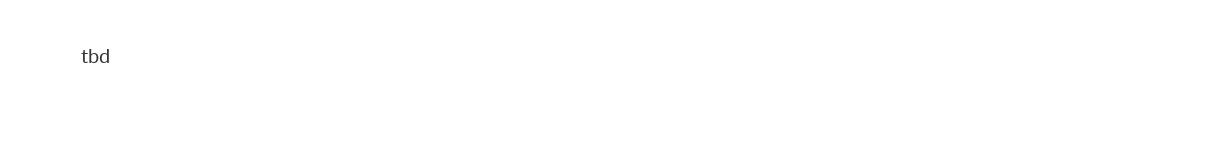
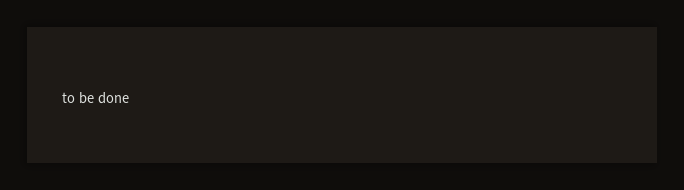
[81,49,110,63] tbd -> [62,92,129,104] to be done

